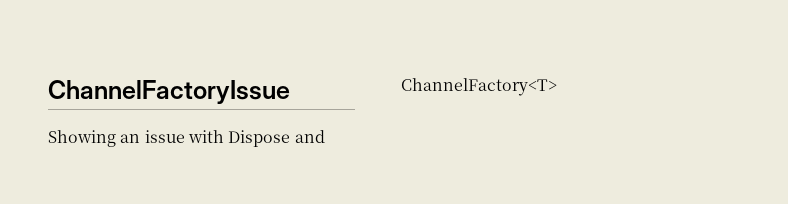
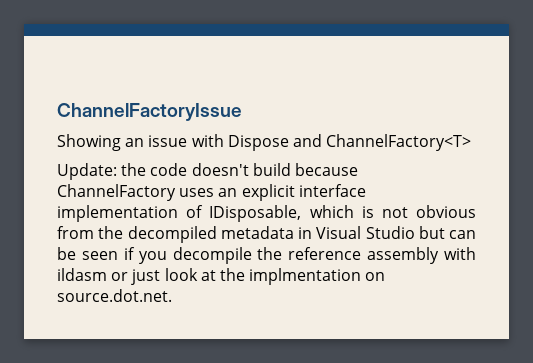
(557, 87) none -> [57,163,358,180] [57,184,366,201] [57,205,477,222] [57,226,476,243] [57,247,476,264] [57,268,386,285] [57,289,172,302] // Update: the code doesn't build because ChannelFactory uses an explicit interface implementation of IDisposable, which is not obvious from the decompiled metadata in Visual Studio but can be seen if you decompile the reference assembly with ildasm or just look at the implmentation on source.dot.net.

